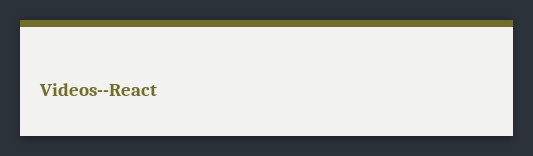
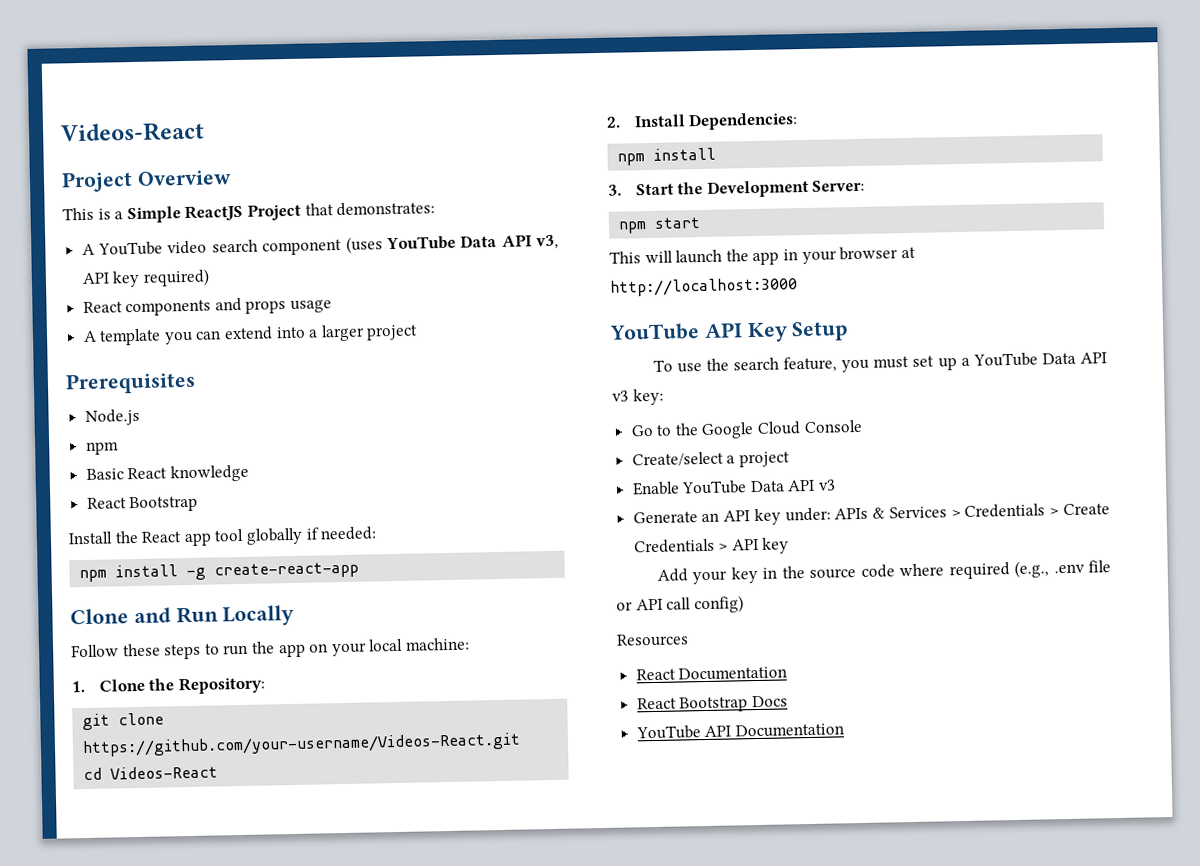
[39,83,157,96] Videos--React -> [60,121,205,143] [61,170,232,193] [62,201,436,224] [81,234,559,256] [81,268,210,288] [82,297,333,317] [82,324,419,346] [65,371,196,395] [84,408,140,426] [85,441,119,455] [85,464,249,483] [86,495,199,513] [68,526,378,547] [79,561,360,583] [70,604,295,627] [71,637,470,660] [71,676,265,695] [82,712,165,731] [82,732,522,758] [83,765,219,781] [606,112,799,131] [617,147,717,166] [608,179,866,198] [618,217,702,234] [609,246,916,266] [610,277,798,297] [609,321,849,343] [652,352,1107,373] [612,388,664,406] [630,419,863,440] [631,451,790,468] [631,479,837,496] [632,503,1110,526] [633,537,790,554] [656,560,1111,585] [616,595,744,614] [616,633,689,647] [635,666,788,681] [636,695,788,713] [635,723,844,740] Videos-React // Project Overview // This is a Simple ReactJS Project that demonstrates: // A YouTube video search component (uses YouTube Data API v3, API key required) // React components and props usage // A template you can extend into a larger project // Prerequisites // Node.js // npm // Basic React knowledge // React Bootstrap // Install the React app tool globally if needed: // npm install -g create-react-app // Clone and Run Locally // Follow these steps to run the app on your local machine: // 1. Clone the Repository: // git clone https://github.com/your-username/Videos-React.git // cd Videos-React // 2. Install Dependencies: // npm install // 3. Start the Development Server: // npm start // This will launch the app in your browser at http://localhost:3000 // YouTube API Key Setup // To use the search feature, you must set up a YouTube Data API v3 key: // Go to the Google Cloud Console // Create/select a project // Enable YouTube Data API v3 // Generate an API key under: APIs & Services > Credentials > Create Credentials > API key // Add your key in the source code where required (e.g., .env file or API call config) // Resources // React Documentation // React Bootstrap Docs // YouTube API Documentation

